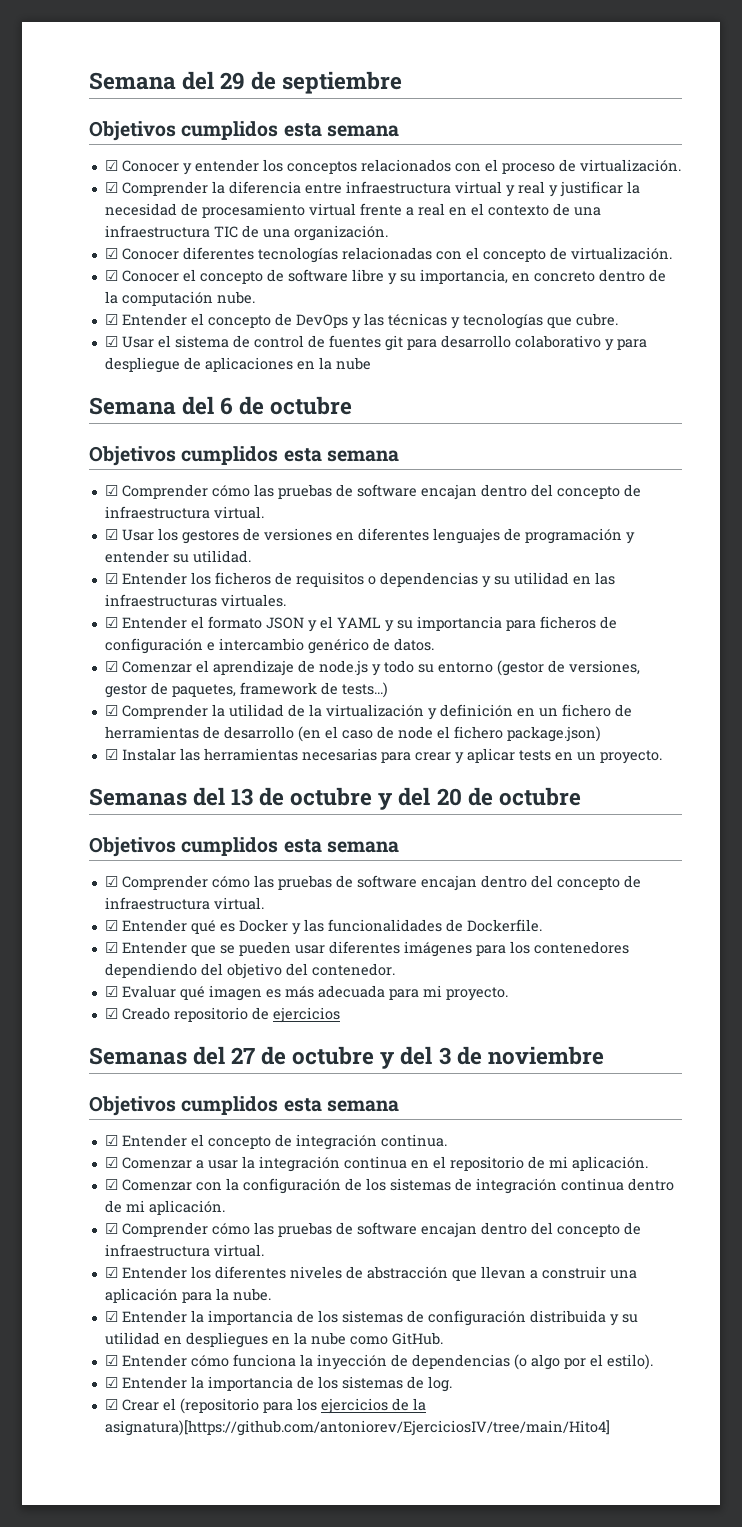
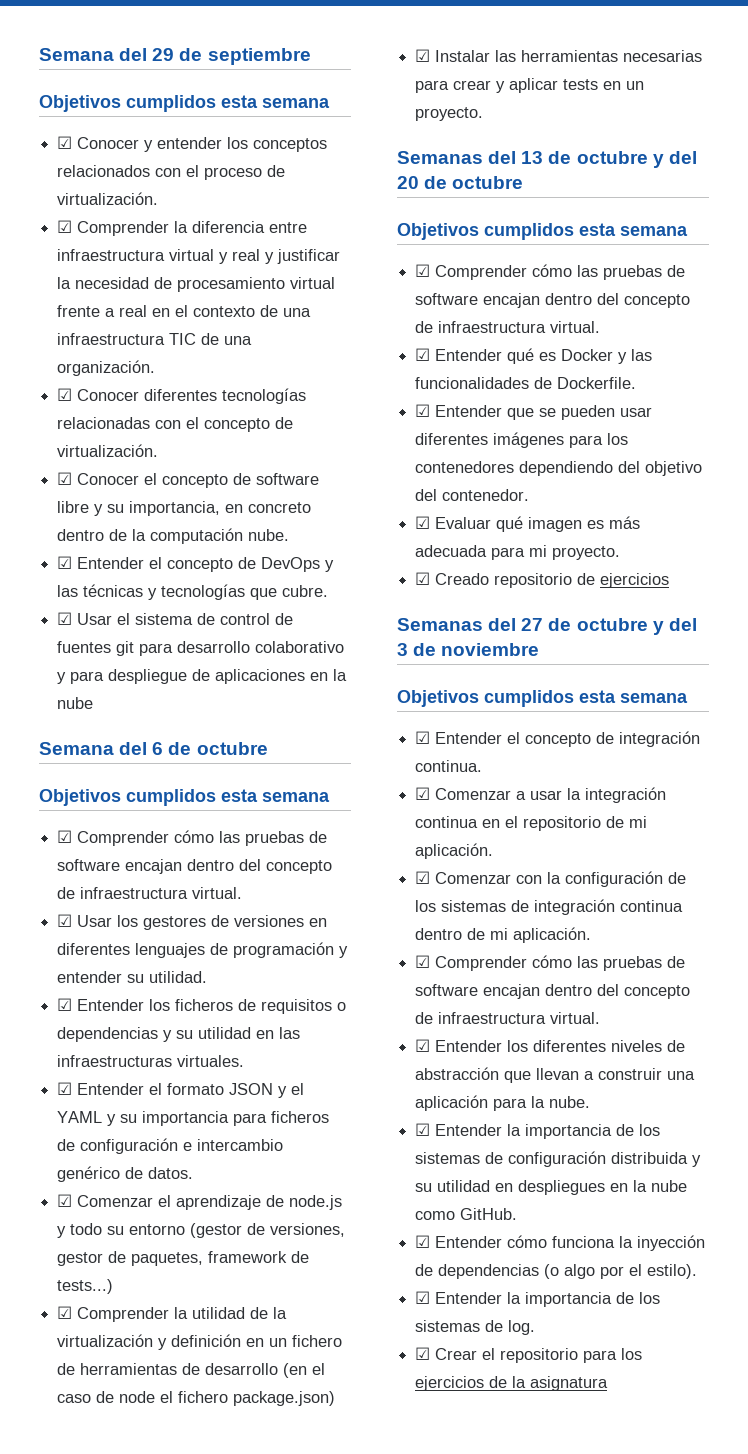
[179,1398,259,1414] (repositorio -> [500,1348,579,1363] repositorio
[104,1420,610,1436] asignatura)[https://github.com/antoniorev/EjerciciosIV/tree/main/Hito4] -> [530,1376,609,1391] asignatura

